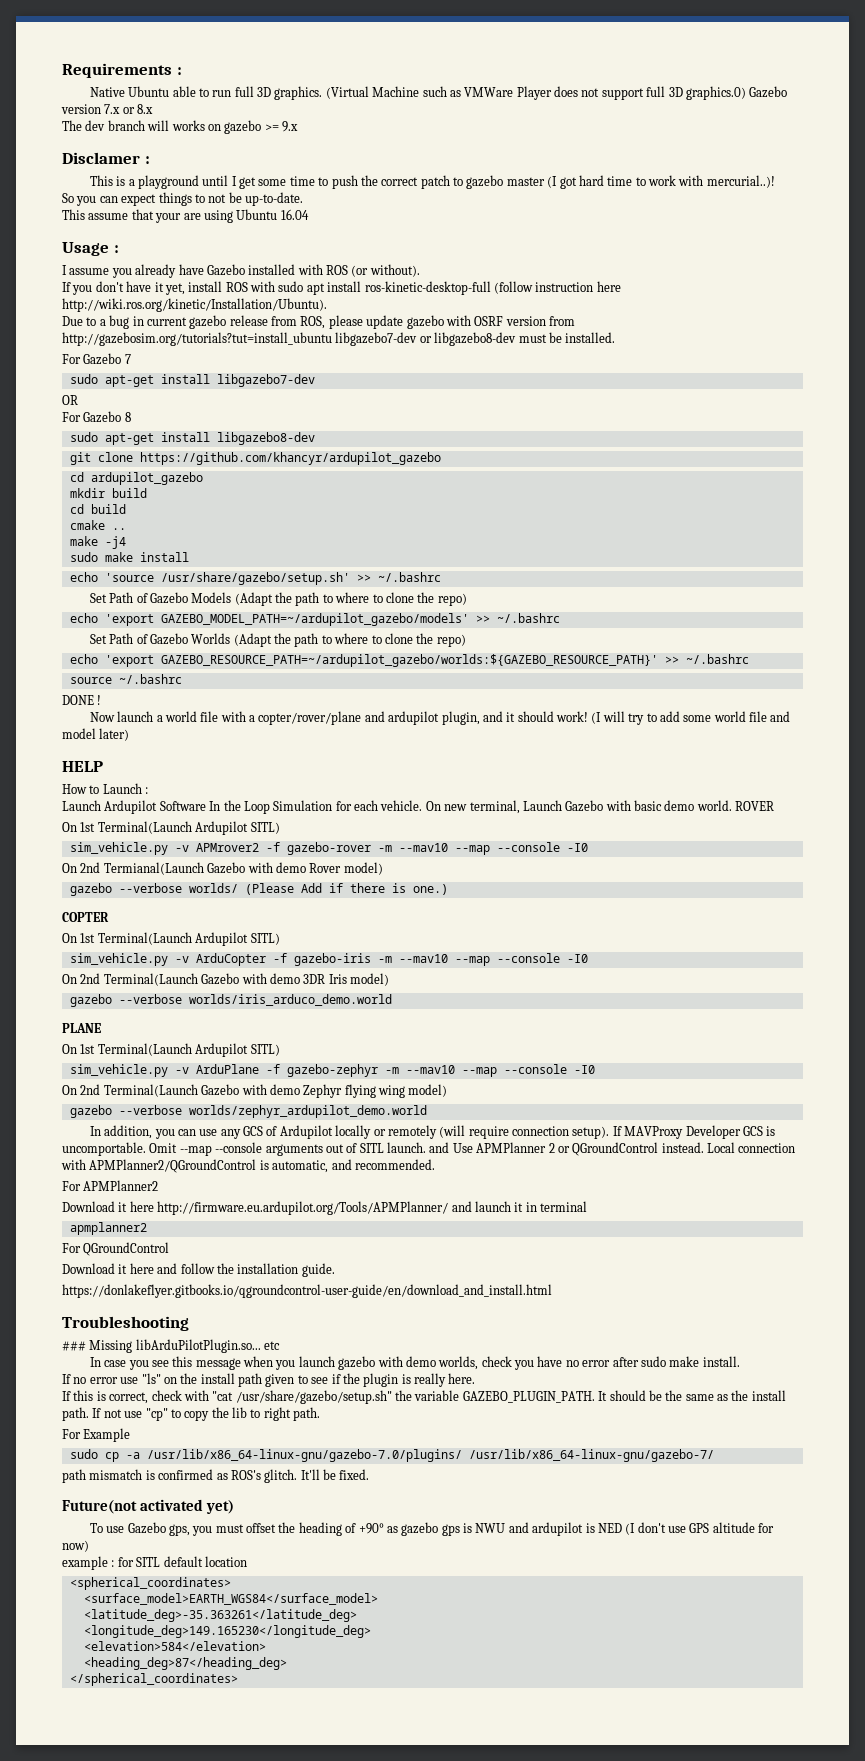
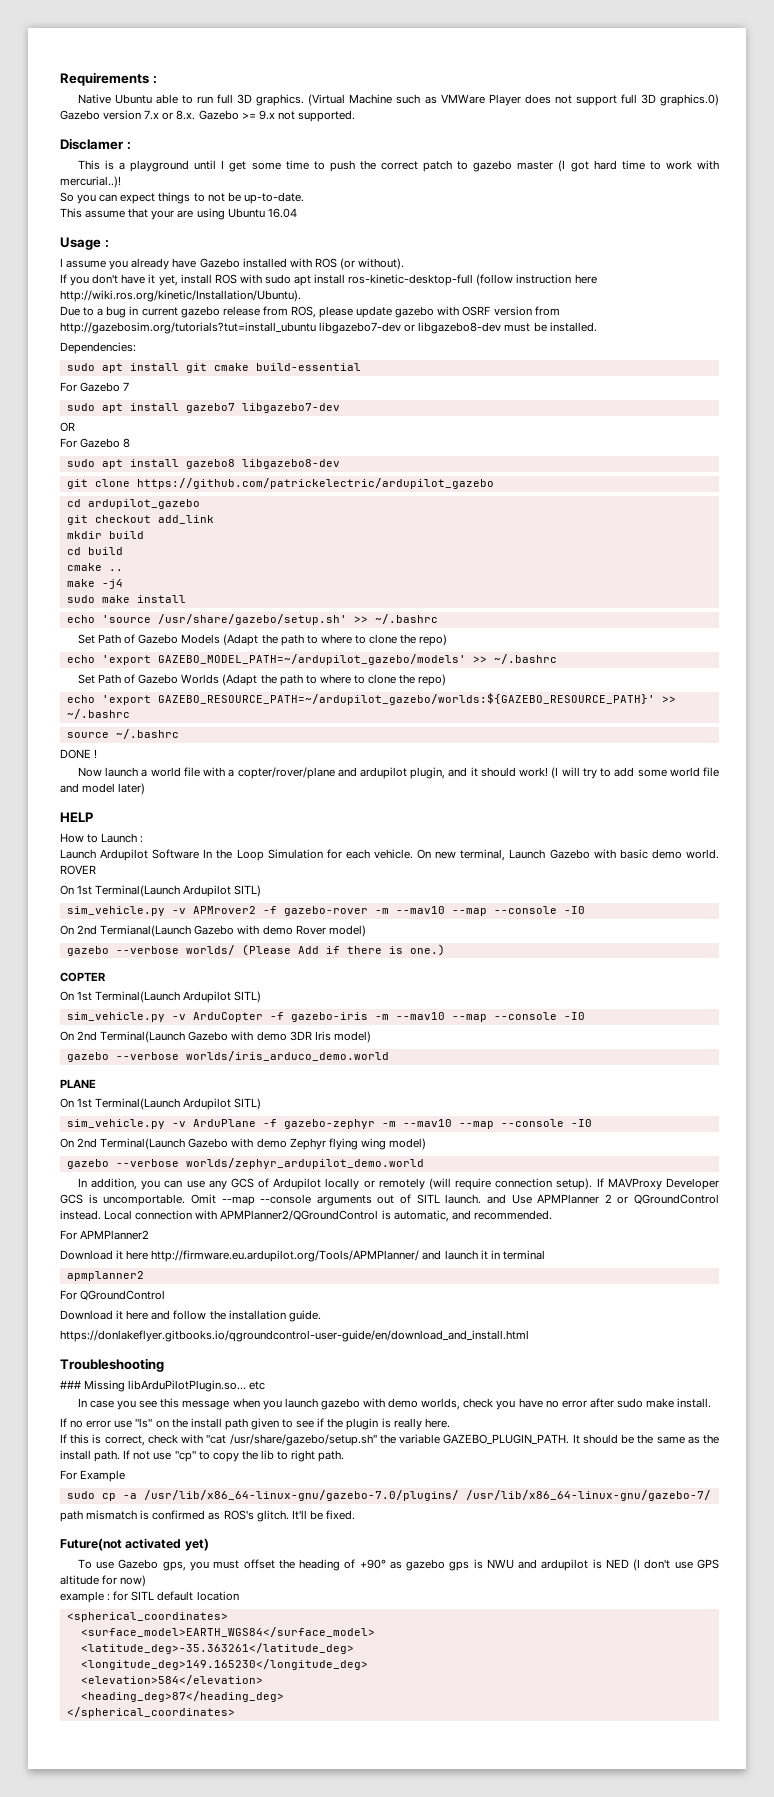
[137,104,154,114] [62,120,262,134] 8.x // The dev branch will works on gazebo -> [176,110,239,120] 8.x. Gazebo
(298, 126) none -> [277,110,355,122] not supported.
(616, 337) none -> [60,342,136,354] [66,363,361,373] // Dependencies: // sudo apt install git cmake build-essential
[104,374,210,387] apt-get install -> [101,403,235,413] apt install gazebo7
[104,432,210,445] apt-get install -> [101,459,235,469] apt install gazebo8
[139,452,441,465] https://github.com/khancyr/ardupilot_gazebo -> [136,478,494,489] https://github.com/patrickelectric/ardupilot_gazebo
(203, 478) none -> [66,515,214,525] // git checkout add_link

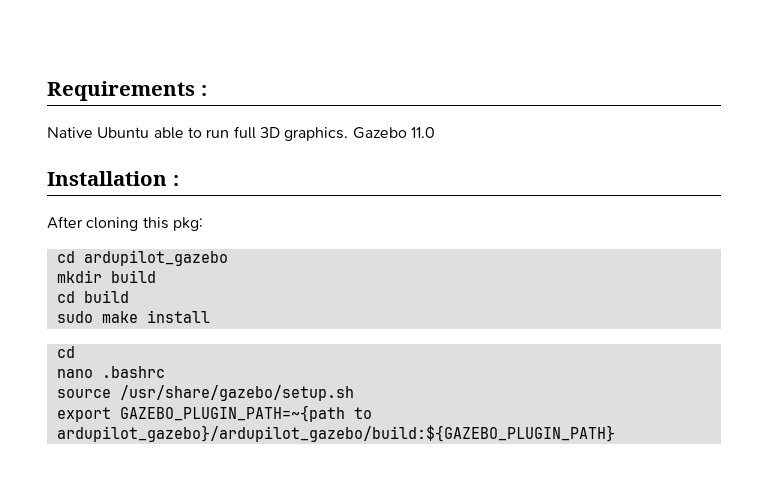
[308,94,719,106] [60,110,355,122] [60,138,131,150] [77,160,719,172] [60,176,121,188] [60,192,304,204] [60,208,297,220] [60,237,109,250] [60,258,405,270] [60,274,597,286] [60,290,301,302] [60,306,560,318] [60,322,597,334] [60,342,136,354] [66,363,361,373] [60,382,130,392] [66,403,340,413] [60,422,75,432] [60,438,131,448] [66,459,340,469] [66,478,494,489] (Virtual Machine such as VMWare Player does not support full 3D graphics.0) Gazebo version 7.x or 8.x. Gazebo >= 9.x not supported. // Disclamer : // This is a playground until I get some time to push the correct patch to gazebo master (I got hard time to work with mercurial..)! // So you can expect things to not be up-to-date. // This assume that your are using Ubuntu 16.04 // Usage : // I assume you already have Gazebo installed with ROS (or without). // If you don't have it yet, install ROS with sudo apt install ros-kinetic-desktop-full (follow instruction here http://wiki.ros.org/kinetic/Installation/Ubuntu). // Due to a bug in current gazebo release from ROS, please update gazebo with OSRF version from http://gazebosim.org/tutorials?tut=install_ubuntu libgazebo7-dev or libgazebo8-dev must be installed. // Dependencies: // sudo apt install git cmake build-essential // For Gazebo 7 // sudo apt install gazebo7 libgazebo7-dev // OR // For Gazebo 8 // sudo apt install gazebo8 libgazebo8-dev // git clone https://github.com/patrickelectric/ardupilot_gazebo -> [352,127,435,139] [47,171,179,186] [47,216,203,231] Gazebo 11.0 // Installation : // After cloning this pkg:
[66,515,214,525] // git checkout add_link -> (228, 258) none
[66,563,123,571] [66,579,123,589] // cmake .. // make -j4 -> (129, 296) none
[66,614,438,625] [77,634,448,646] [66,654,557,665] [77,674,447,686] [66,693,676,705] [66,709,130,719] [66,729,179,739] [60,749,98,759] [77,767,719,779] [60,783,146,795] [60,812,93,822] [60,833,144,843] [60,849,719,861] [60,865,96,875] [60,885,262,897] [66,906,585,916] [60,925,366,937] [66,944,445,956] [60,972,106,982] [60,991,262,1003] [66,1012,585,1022] [60,1031,371,1043] [66,1051,389,1062] [60,1079,96,1088] [60,1098,262,1110] [66,1119,592,1129] [60,1138,426,1150] [66,1158,424,1169] [77,1178,719,1190] [60,1194,719,1206] [60,1210,552,1222] [60,1230,150,1240] [60,1250,545,1262] [66,1271,144,1281] [60,1290,166,1300] [60,1310,321,1322] [60,1330,529,1342] [60,1358,164,1372] [60,1380,266,1392] [77,1398,712,1410] [60,1418,450,1430] [60,1434,720,1446] [60,1450,345,1462] [60,1470,126,1482] [66,1490,711,1501] [60,1510,355,1522] [60,1538,209,1551] [77,1559,719,1571] [60,1575,147,1587] [60,1591,239,1603] [66,1612,228,1622] [80,1627,375,1637] [80,1643,354,1654] [80,1659,368,1670] [80,1675,263,1685] [80,1691,284,1702] [66,1707,235,1718] echo 'source /usr/share/gazebo/setup.sh' >> ~/.bashrc // Set Path of Gazebo Models (Adapt the path to where to clone the repo) // echo 'export GAZEBO_MODEL_PATH=~/ardupilot_gazebo/models' >> ~/.bashrc // Set Path of Gazebo Worlds (Adapt the path to where to clone the repo) // echo 'export GAZEBO_RESOURCE_PATH=~/ardupilot_gazebo/worlds:${GAZEBO_RESOURCE_PATH}' >> ~/.bashrc // source ~/.bashrc // DONE ! // Now launch a world file with a copter/rover/plane and ardupilot plugin, and it should work! (I will try to add some world file and model later) // HELP // How to Launch : // Launch Ardupilot Software In the Loop Simulation for each vehicle. On new terminal, Launch Gazebo with basic demo world. ROVER // On 1st Terminal(Launch Ardupilot SITL) // sim_vehicle.py -v APMrover2 -f gazebo-rover -m --mav10 --map --console -I0 // On 2nd Termianal(Launch Gazebo with demo Rover model) // gazebo --verbose worlds/ (Please Add if there is one.) // COPTER // On 1st Terminal(Launch Ardupilot SITL) // sim_vehicle.py -v ArduCopter -f gazebo-iris -m --mav10 --map --console -I0 // On 2nd Terminal(Launch Gazebo with demo 3DR Iris model) // gazebo --verbose worlds/iris_arduco_demo.world // PLANE // On 1st Terminal(Launch Ardupilot SITL) // sim_vehicle.py -v ArduPlane -f gazebo-zephyr -m --mav10 --map --console -I0 // On 2nd Terminal(Launch Gazebo with demo Zephyr flying wing model) // gazebo --verbose worlds/zephyr_ardupilot_demo.world // In addition, you can use any GCS of Ardupilot locally or remotely (will require connection setup). If MAVProxy Developer GCS is uncomportable. Omit --map --console arguments out of SITL launch. and Use APMPlanner 2 or QGroundControl instead. Local connection with APMPlanner2/QGroundControl is automatic, and recommended. // For APMPlanner2 // Download it here http://firmware.eu.ardupilot.org/Tools/APMPlanner/ and launch it in terminal // apmplanner2 // For QGroundControl // Download it here and follow the installation guide. // https://donlakeflyer.gitbooks.io/qgroundcontrol-user-guide/en/download_and_install.html // Troubleshooting // ### Missing libArduPilotPlugin.so... etc // In case you see this message when you launch gazebo with demo worlds, check you have no error after sudo make install. // If no error use "ls" on the install path given to see if the plugin is really here. // If this is correct, check with "cat /usr/share/gazebo/setup.sh" the variable GAZEBO_PLUGIN_PATH. It should be the same as the install path. If not use "cp" to copy the lib to right path. // For Example // sudo cp -a /usr/lib/x86_64-linux-gnu/gazebo-7.0/plugins/ /usr/lib/x86_64-linux-gnu/gazebo-7/ // path mismatch is confirmed as ROS's glitch. It'll be fixed. // Future(not activated yet) // To use Gazebo gps, you must offset the heading of +90° as gazebo gps is NWU and ardupilot is NED (I don't use GPS altitude for now) // example : for SITL default location // <spherical_coordinates> // <surface_model>EARTH_WGS84</surface_model> // <latitude_deg>-35.363261</latitude_deg> // <longitude_deg>149.165230</longitude_deg> // <elevation>584</elevation> // <heading_deg>87</heading_deg> // </spherical_coordinates> -> [56,346,75,358] [56,366,165,378] [56,385,354,401] [56,405,372,422] [56,425,615,442] cd // nano .bashrc // source /usr/share/gazebo/setup.sh // export GAZEBO_PLUGIN_PATH=~{path to ardupilot_gazebo}/ardupilot_gazebo/build:${GAZEBO_PLUGIN_PATH}

